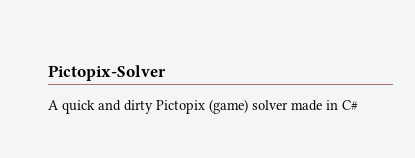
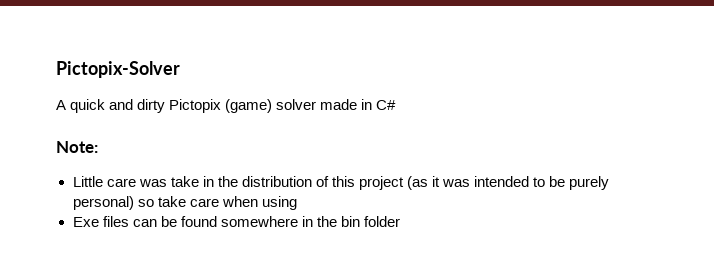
(358, 105) none -> [56,141,98,153] [72,176,610,190] [72,196,297,210] [72,216,400,227] // Note: // Little care was take in the distribution of this project (as it was intended to be purely personal) so take care when using // Exe files can be found somewhere in the bin folder

